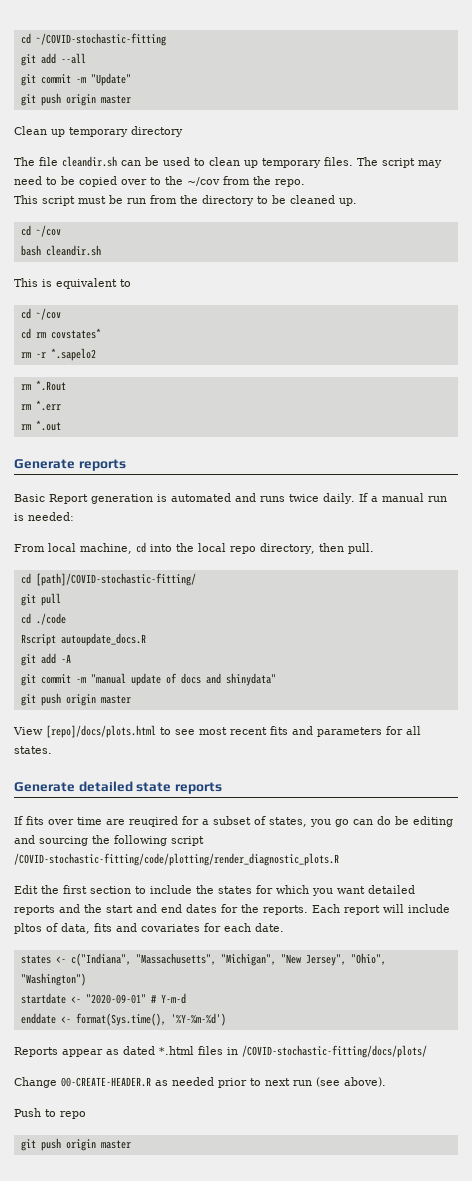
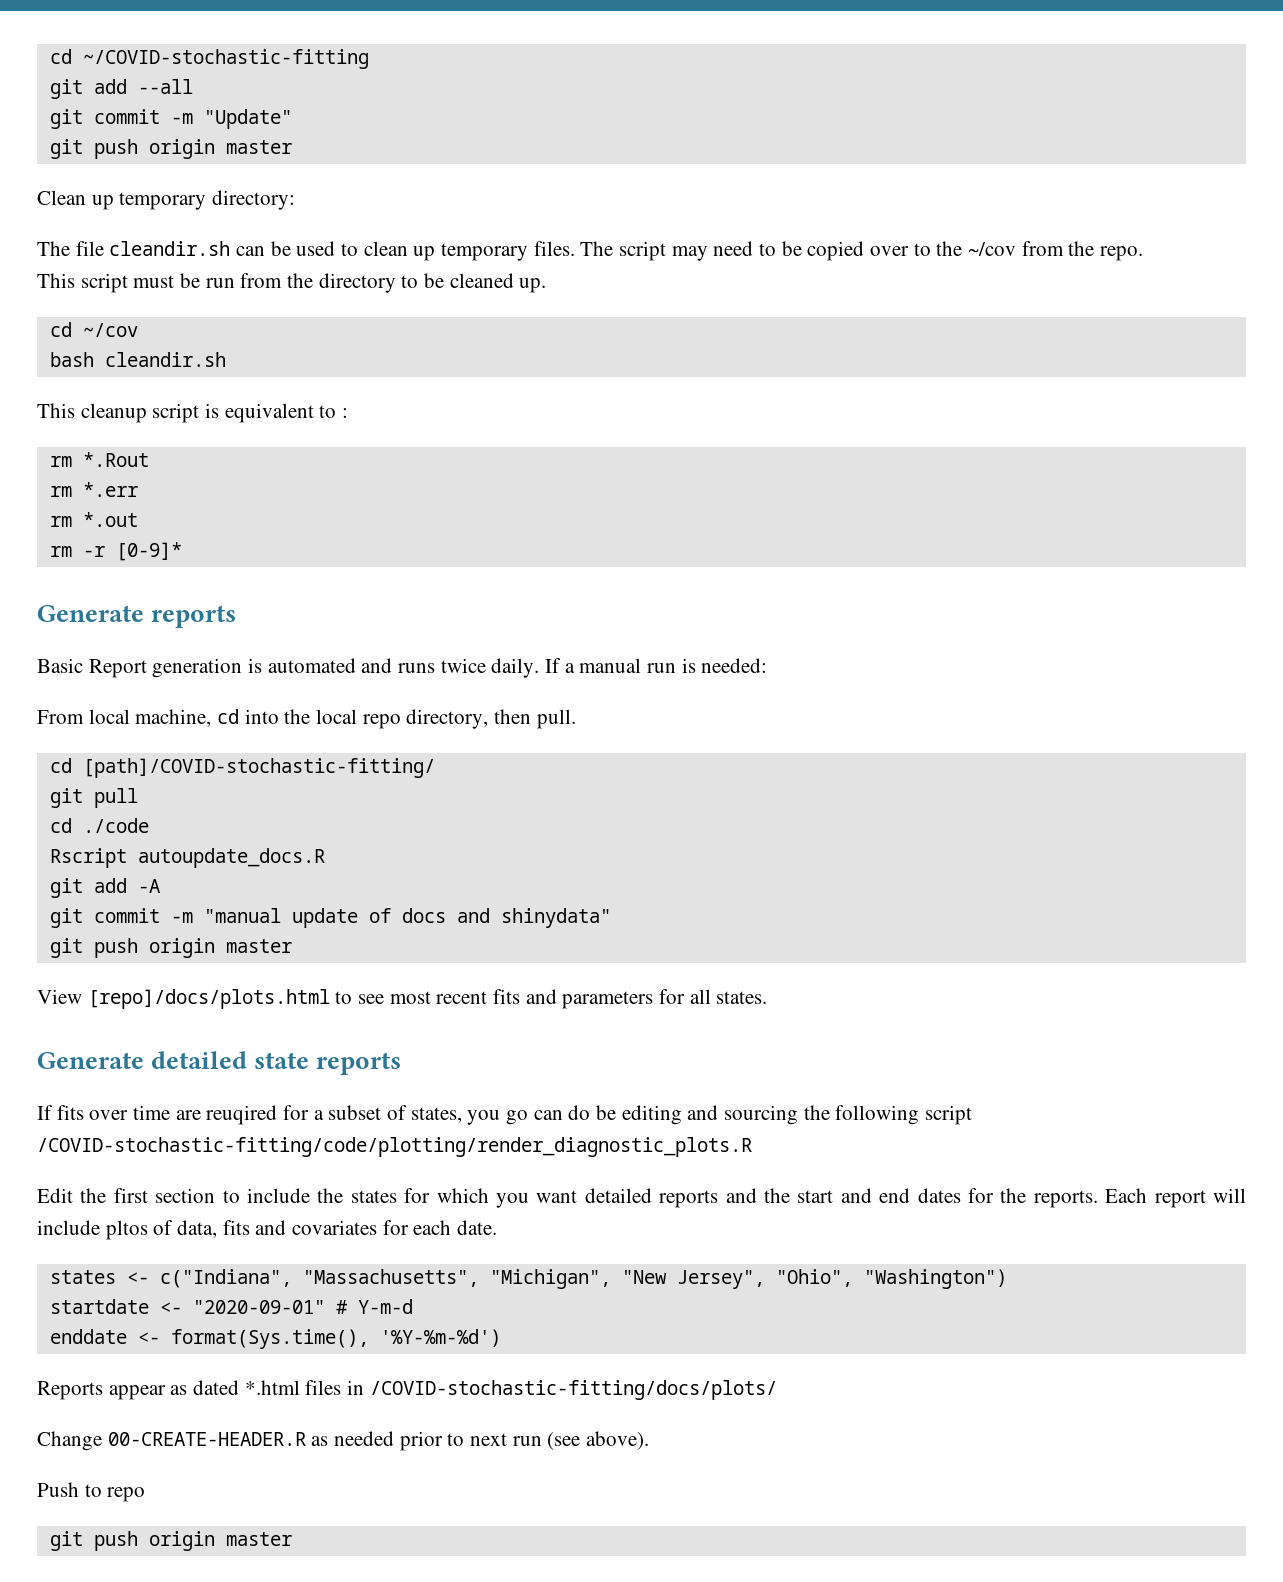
[131,126,183,137] directory -> [212,190,296,210] directory:
(38, 282) none -> [80,403,200,423] cleanup script
[20,308,61,320] [20,328,101,339] [20,348,96,361] // cd ~/cov // cd rm covstates* // rm -r *.sapelo2 -> [342,408,349,418] :
(61, 425) none -> [49,542,182,561] // rm -r [0-9]*

